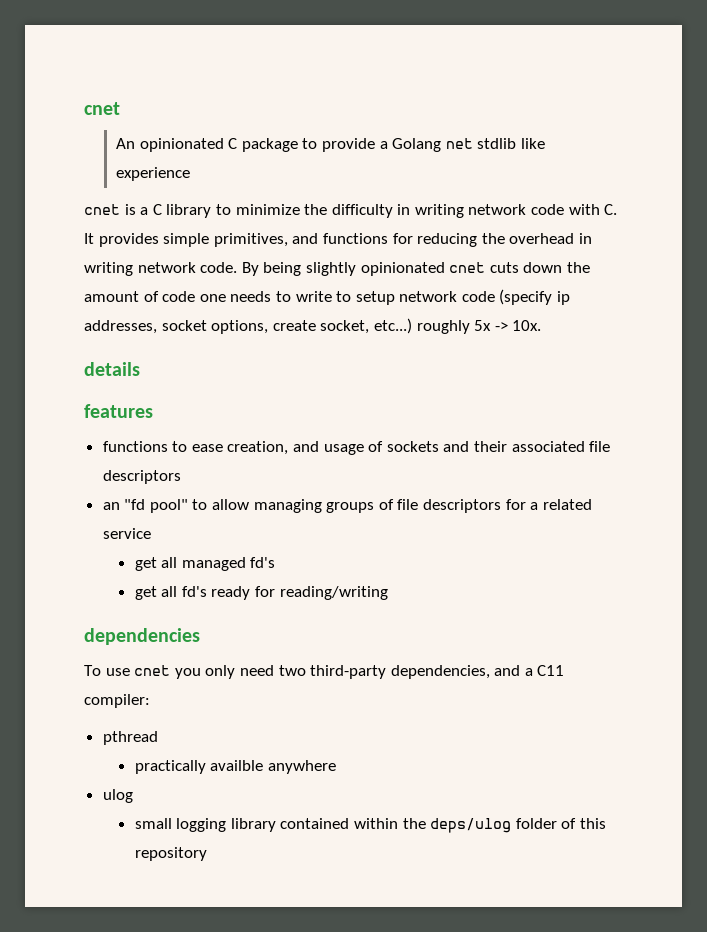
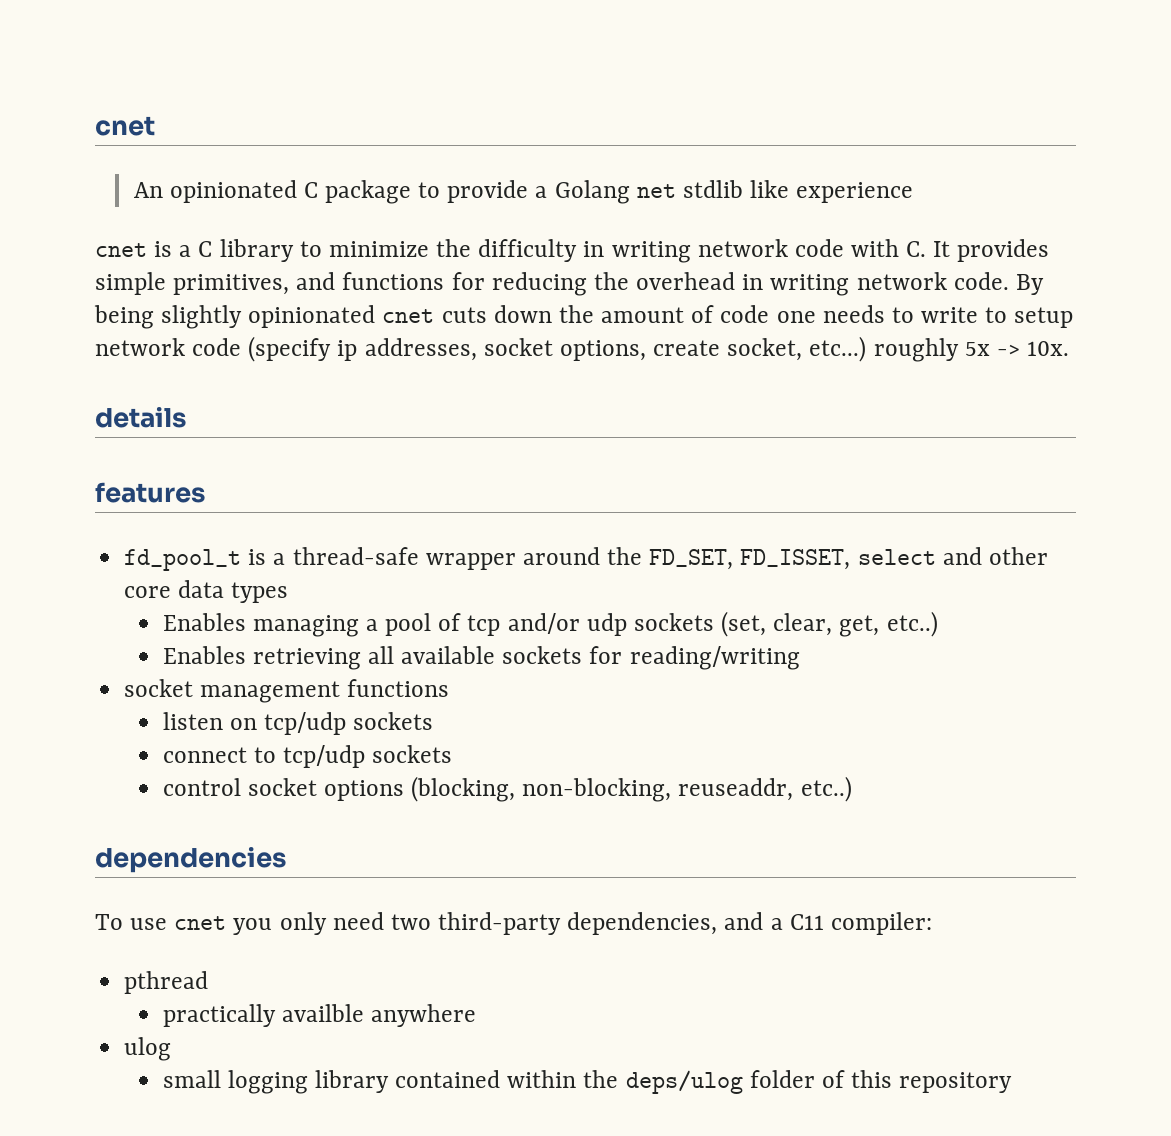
[102,441,611,455] [102,470,181,484] [102,499,592,513] [102,528,151,539] [134,557,276,571] [134,586,388,600] functions to ease creation, and usage of sockets and their associated file descriptors // an "fd pool" to allow managing groups of file descriptors for a related service // get all managed fd's // get all fd's ready for reading/writing -> [124,547,1048,571] [124,580,289,603] [162,611,938,637] [162,646,800,670] [124,679,450,703] [162,712,434,735] [162,745,453,768] [162,776,852,802] fd_pool_t is a thread-safe wrapper around the FD_SET, FD_ISSET, select and other core data types // Enables managing a pool of tcp and/or udp sockets (set, clear, get, etc..) // Enables retrieving all available sockets for reading/writing // socket management functions // listen on tcp/udp sockets // connect to tcp/udp sockets // control socket options (blocking, non-blocking, reuseaddr, etc..)

